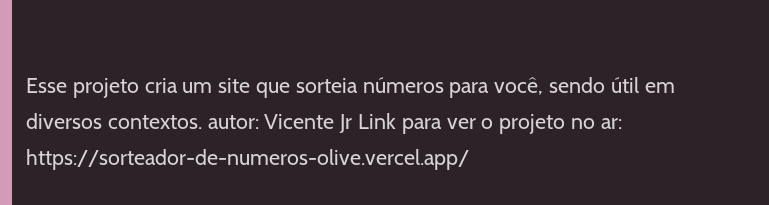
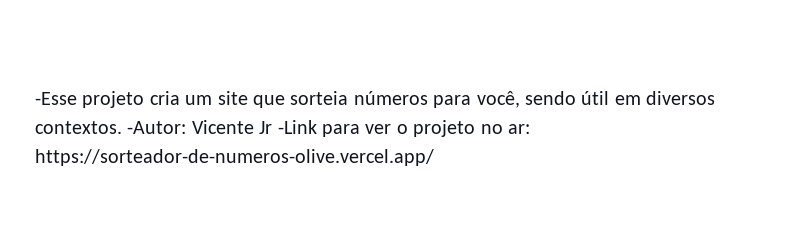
[26,78,67,93] Esse -> [35,92,77,105] -Esse
[207,115,259,129] autor: -> [127,121,187,134] -Autor:
[358,113,397,129] Link -> [277,120,317,134] -Link

